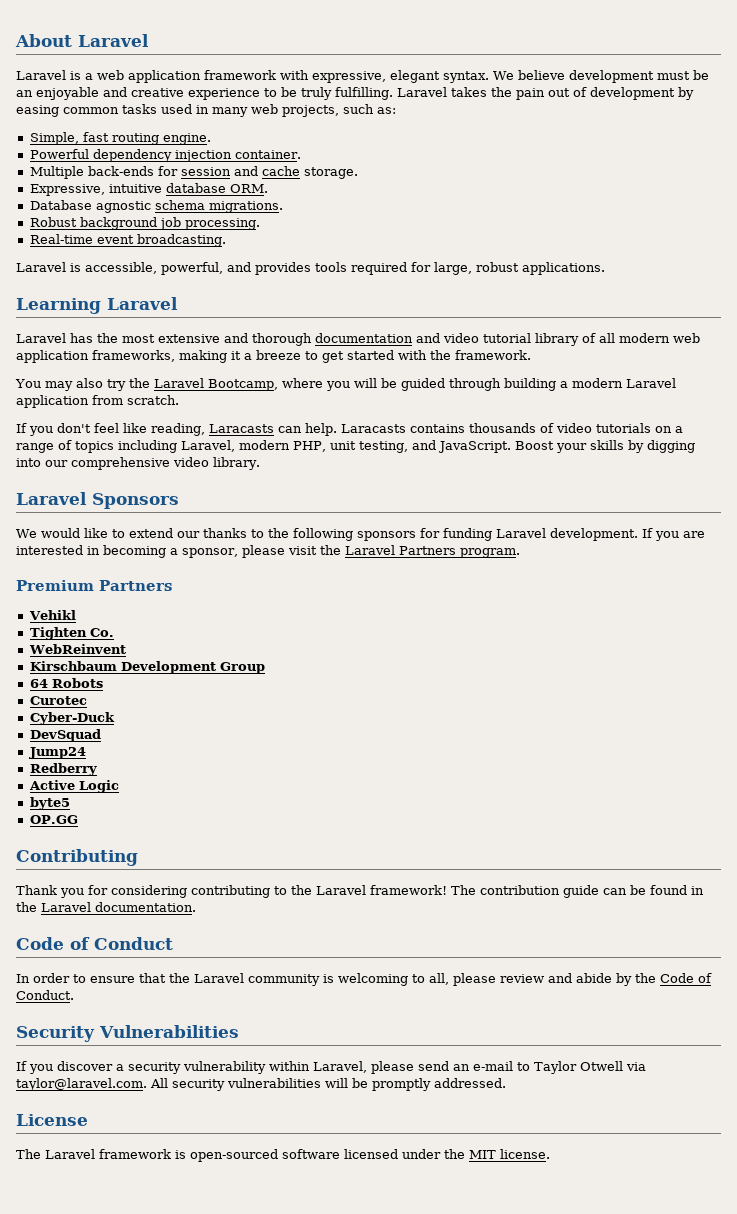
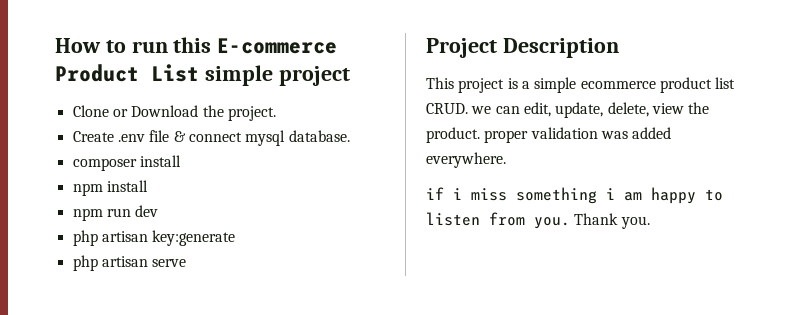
[15,34,149,47] [16,70,709,83] [16,87,694,100] [16,104,396,117] [29,132,211,145] [29,149,301,162] [29,166,358,179] [29,183,268,196] [29,200,283,213] [29,217,260,230] [29,234,226,247] [16,262,605,275] [16,297,178,314] [16,333,700,346] [16,350,531,363] [15,378,676,391] [16,395,179,408] [16,423,683,436] [16,440,695,453] [16,457,260,470] [16,492,179,509] [16,528,705,541] [16,545,520,558] [16,580,172,591] [28,610,76,620] [29,627,114,640] [28,644,126,654] [29,661,265,674] [29,678,103,688] [29,696,87,705] [29,712,115,725] [29,729,101,742] [28,747,86,759] [29,763,97,776] [28,780,119,793] [29,797,70,810] [29,815,78,824] [16,849,138,866] [16,885,704,898] [16,902,196,912] [16,937,173,950] [16,973,712,986] [16,990,74,1000] [16,1025,239,1042] [16,1061,646,1074] [16,1078,506,1091] [16,1114,88,1126] [16,1149,550,1162] About Laravel // Laravel is a web application framework with expressive, elegant syntax. We believe development must be an enjoyable and creative experience to be truly fulfilling. Laravel takes the pain out of development by easing common tasks used in many web projects, such as: // Simple, fast routing engine. // Powerful dependency injection container. // Multiple back-ends for session and cache storage. // Expressive, intuitive database ORM. // Database agnostic schema migrations. // Robust background job processing. // Real-time event broadcasting. // Laravel is accessible, powerful, and provides tools required for large, robust applications. // Learning Laravel // Laravel has the most extensive and thorough documentation and video tutorial library of all modern web application frameworks, making it a breeze to get started with the framework. // You may also try the Laravel Bootcamp, where you will be guided through building a modern Laravel application from scratch. // If you don't feel like reading, Laracasts can help. Laracasts contains thousands of video tutorials on a range of topics including Laravel, modern PHP, unit testing, and JavaScript. Boost your skills by digging into our comprehensive video library. // Laravel Sponsors // We would like to extend our thanks to the following sponsors for funding Laravel development. If you are interested in becoming a sponsor, please visit the Laravel Partners program. // Premium Partners // Vehikl // Tighten Co. // WebReinvent // Kirschbaum Development Group // 64 Robots // Curotec // Cyber-Duck // DevSquad // Jump24 // Redberry // Active Logic // byte5 // OP.GG // Contributing // Thank you for considering contributing to the Laravel framework! The contribution guide can be found in the Laravel documentation. // Code of Conduct // In order to ensure that the Laravel community is welcoming to all, please review and abide by the Code of Conduct. // Security Vulnerabilities // If you discover a security vulnerability within Laravel, please send an e-mail to Taylor Otwell via taylor@laravel.com. All security vulnerabilities will be promptly addressed. // License // The Laravel framework is open-sourced software licensed under the MIT license. -> [55,37,338,54] [55,64,350,86] [72,105,276,121] [72,130,350,146] [72,155,181,171] [72,180,148,196] [72,205,159,221] [72,230,236,246] [72,255,187,271] [426,38,619,58] [426,77,736,93] [426,102,710,118] [426,127,672,143] [426,152,506,168] [426,187,723,204] [426,212,650,229] How to run this E-commerce Product List simple project // Clone or Download the project. // Create .env file & connect mysql database. // composer install // npm install // npm run dev // php artisan key:generate // php artisan serve // Project Description // This project is a simple ecommerce product list CRUD. we can edit, update, delete, view the product. proper validation was added everywhere. // if i miss something i am happy to listen from you. Thank you.

